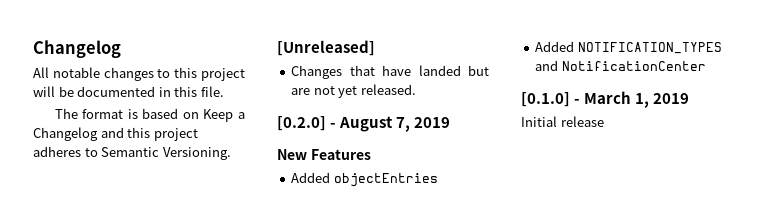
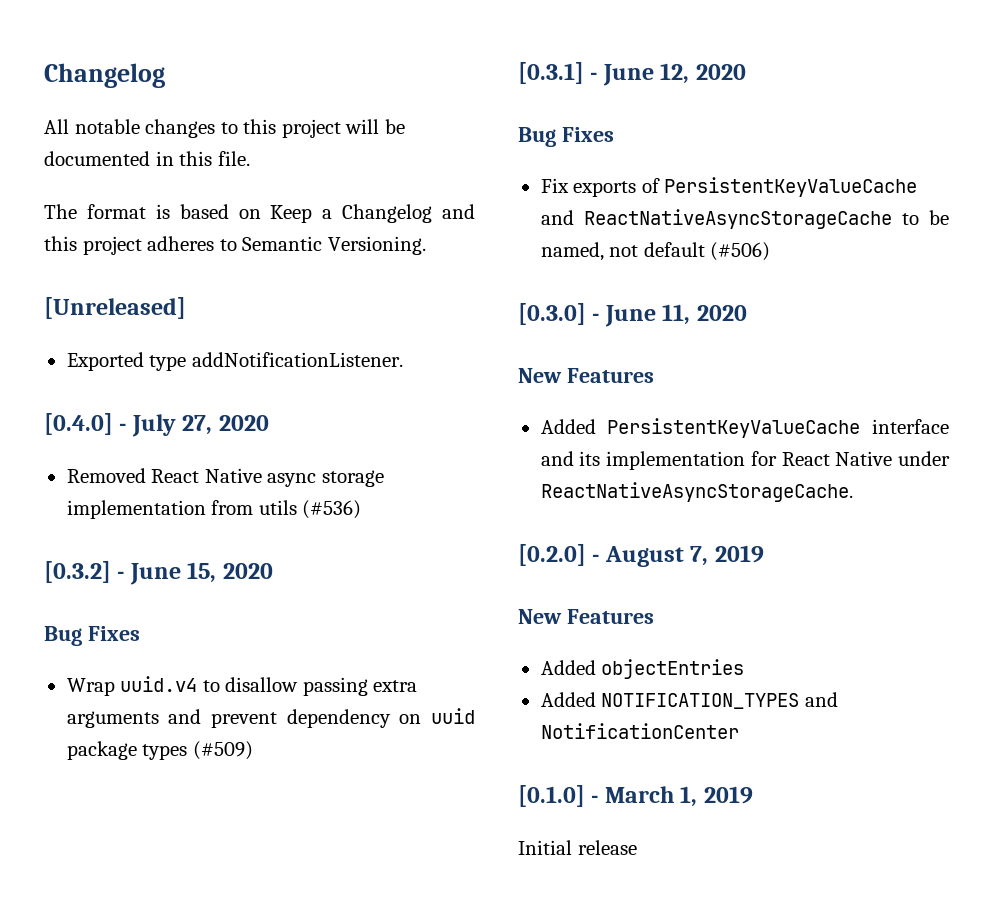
[291,65,489,79] [291,84,416,98] Changes that have landed but are not yet released. -> [66,352,403,371] [44,413,269,437] [66,468,384,487] [66,500,362,519] [44,561,273,585] [44,626,140,646] [66,676,418,696] [66,708,475,728] [66,741,253,760] [518,62,746,86] [518,127,614,147] [540,177,918,197] [540,209,949,229] [540,242,771,261] [518,303,747,327] [518,368,654,383] [540,418,949,438] [540,451,950,470] [540,482,853,502] Exported type addNotificationListener. // [0.4.0] - July 27, 2020 // Removed React Native async storage implementation from utils (#536) // [0.3.2] - June 15, 2020 // Bug Fixes // Wrap uuid.v4 to disallow passing extra arguments and prevent dependency on uuid package types (#509) // [0.3.1] - June 12, 2020 // Bug Fixes // Fix exports of PersistentKeyValueCache and ReactNativeAsyncStorageCache to be named, not default (#506) // [0.3.0] - June 11, 2020 // New Features // Added PersistentKeyValueCache interface and its implementation for React Native under ReactNativeAsyncStorageCache.

